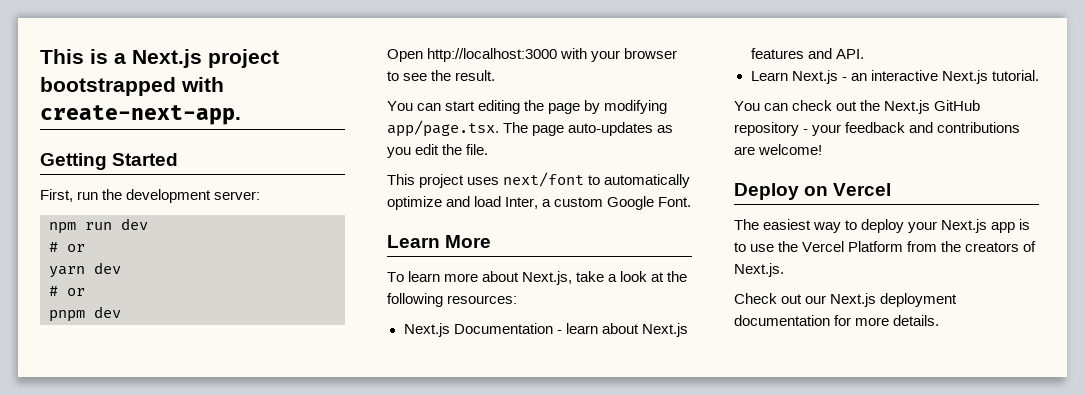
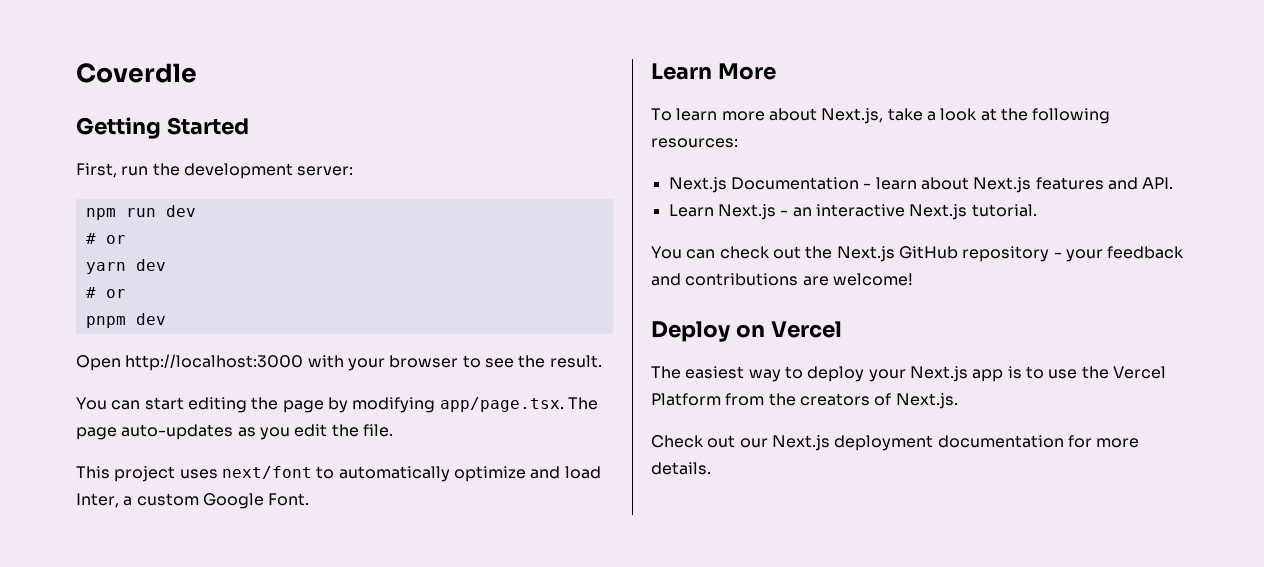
[40,49,279,68] [40,77,224,96] [40,105,241,125] This is a Next.js project bootstrapped with create-next-app. -> [76,63,197,83] Coverdle

